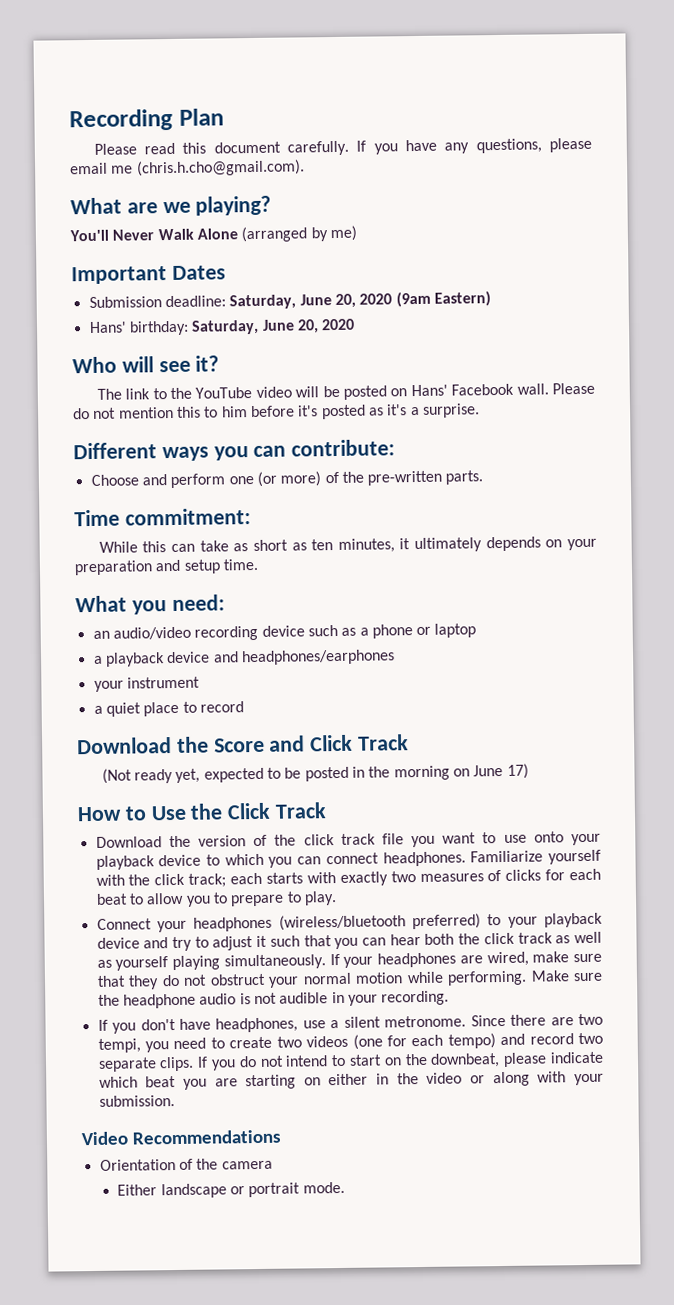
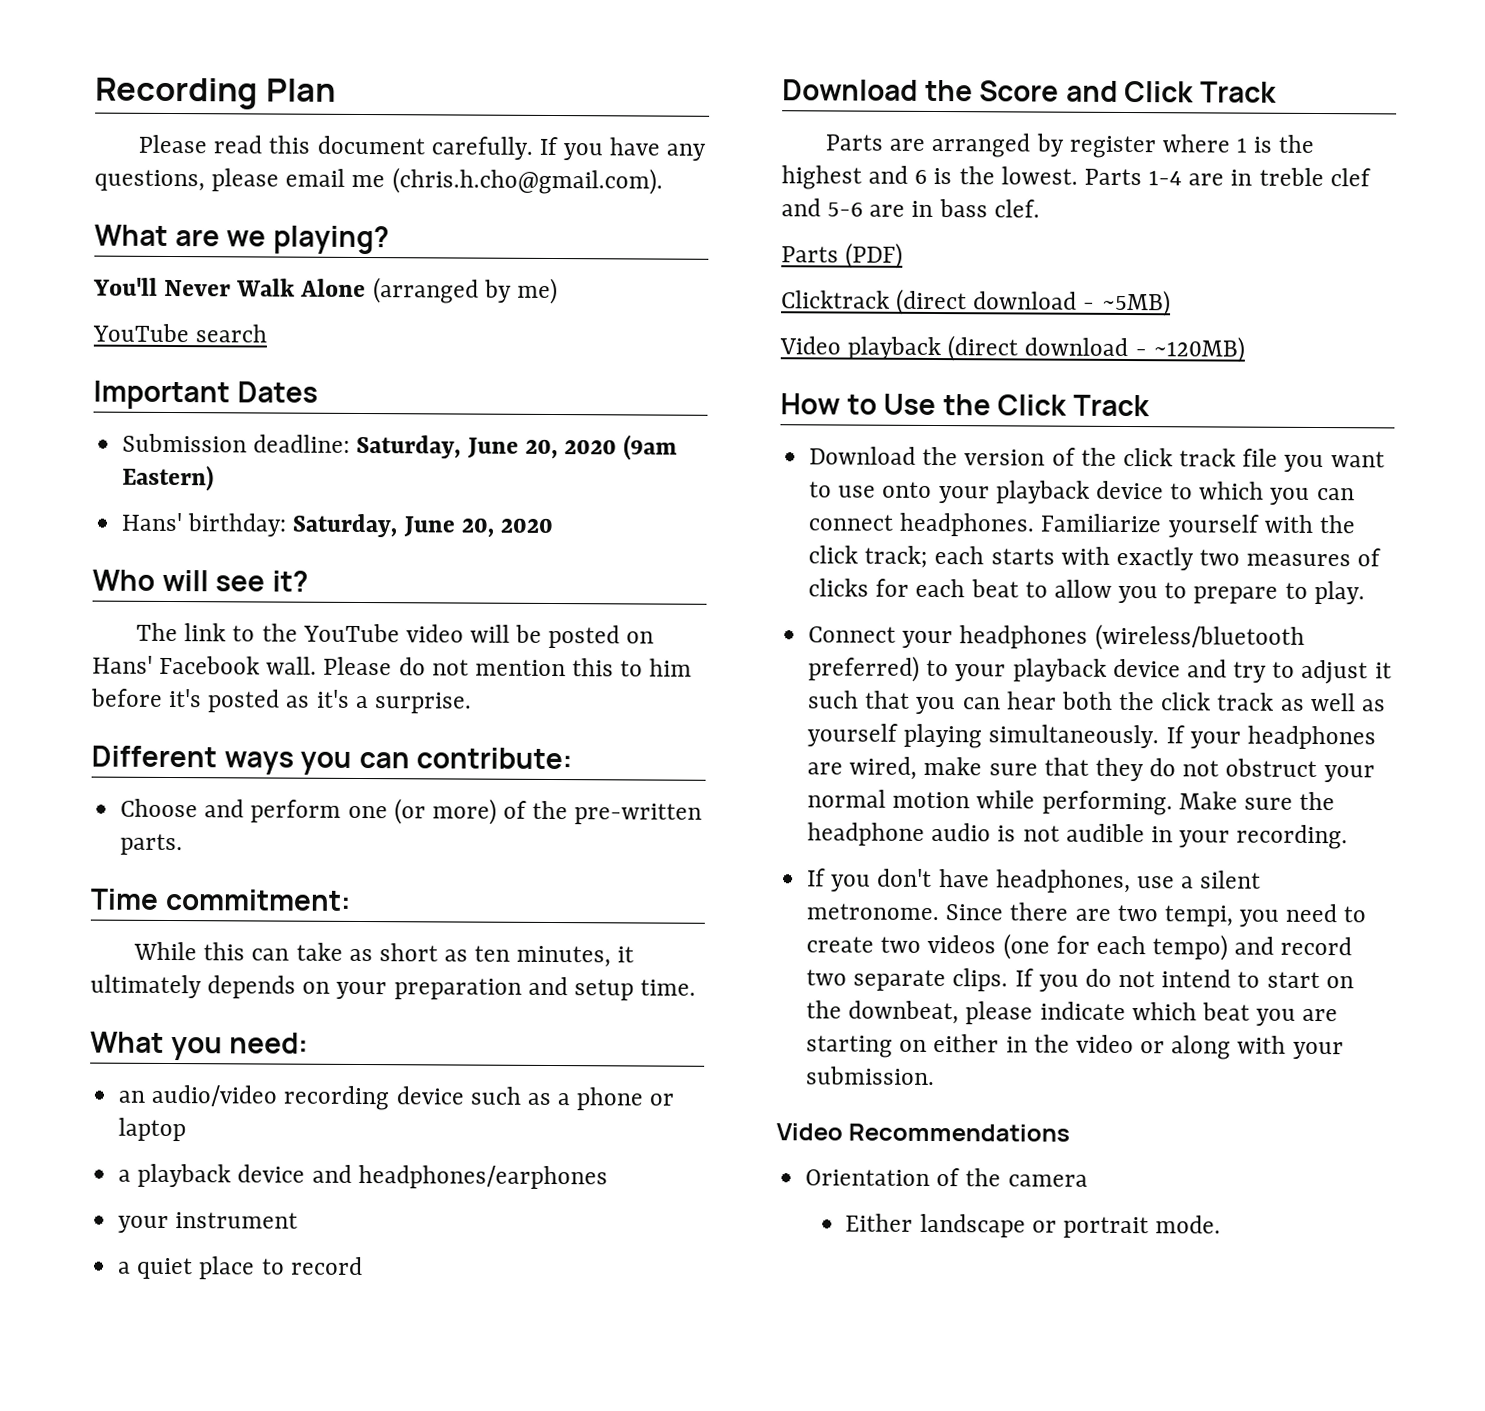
(357, 233) none -> [92,323,268,343] // YouTube search
[101,763,529,784] (Not ready yet, expected to be posted in the morning on June 17) -> [825,132,1315,159] [781,165,1371,190] [781,198,1040,218] [781,242,904,269] [781,288,1171,317] [779,335,1245,363] Parts are arranged by register where 1 is the highest and 6 is the lowest. Parts 1-4 are in treble clef and 5-6 are in bass clef. // Parts (PDF) // Clicktrack (direct download - ~5MB) // Video playback (direct download - ~120MB)

